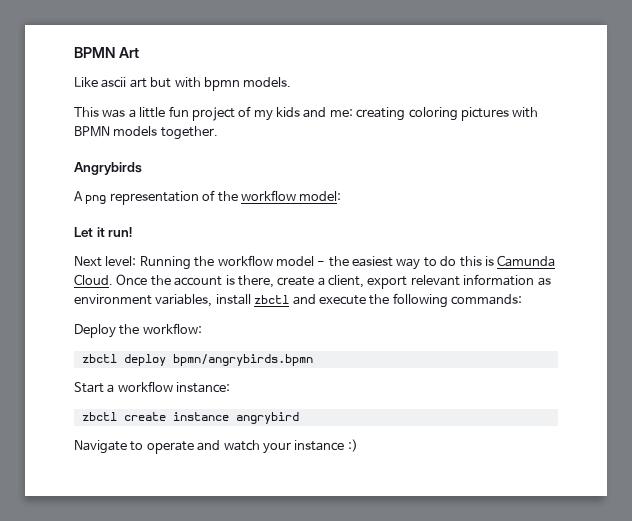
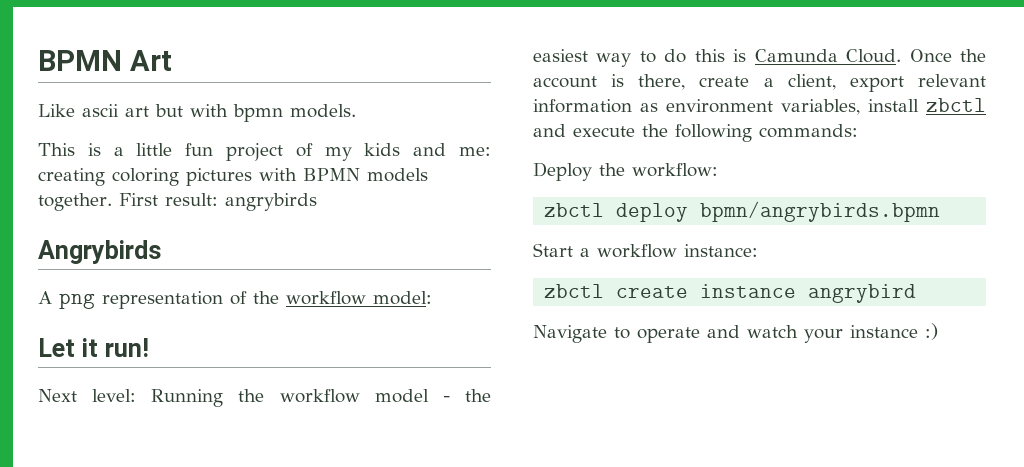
[102,109,126,118] was -> [87,143,101,156] is
(218, 133) none -> [118,193,317,211] First result: angrybirds

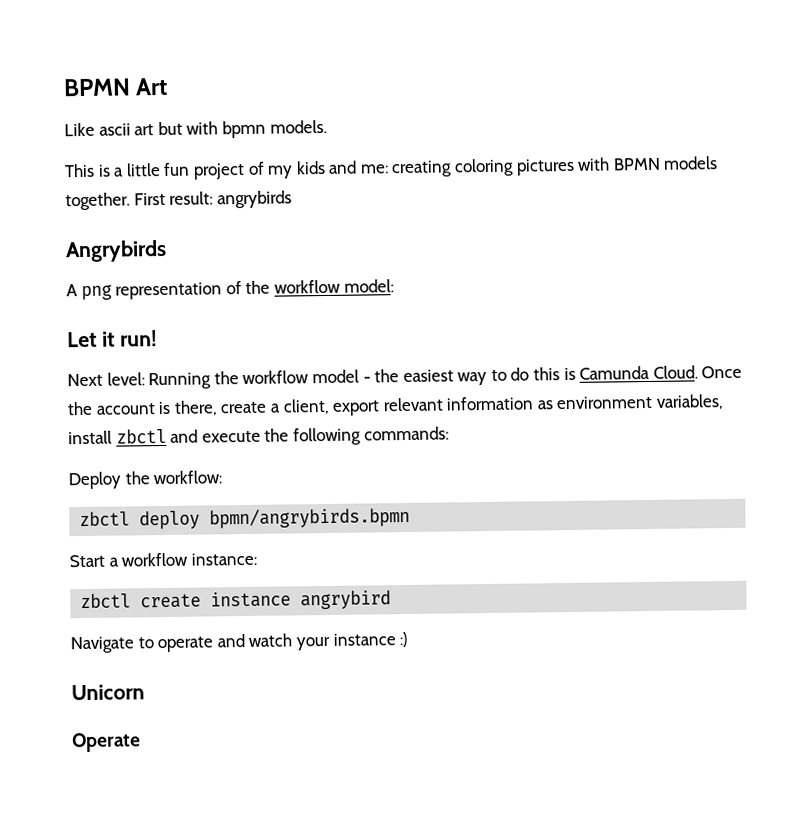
(938, 331) none -> [71,684,145,701] [71,732,141,753] // Unicorn // Operate

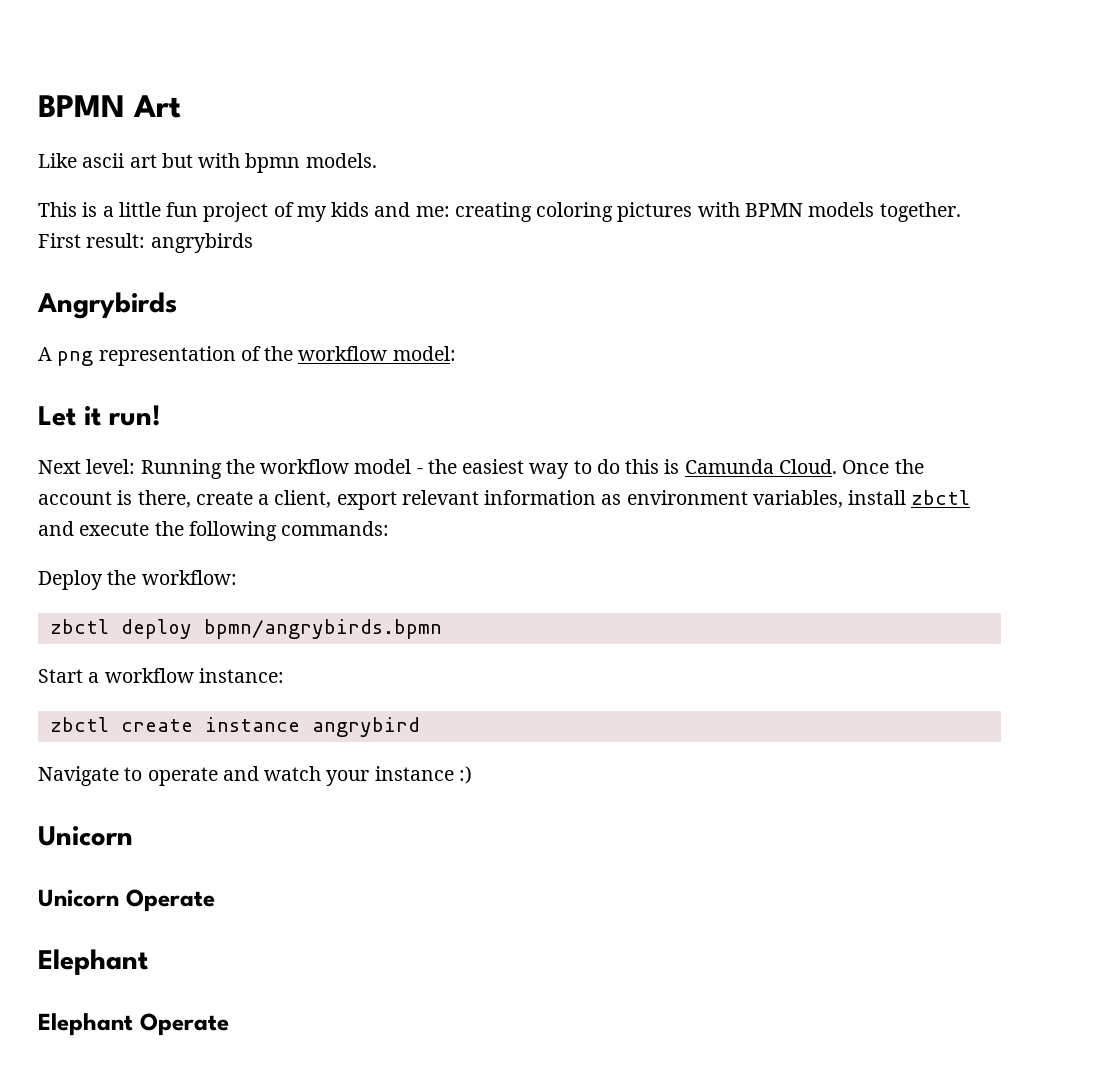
[71,732,141,753] Operate -> [38,889,215,912] [38,949,148,975] [38,1013,229,1036] Unicorn Operate // Elephant // Elephant Operate

